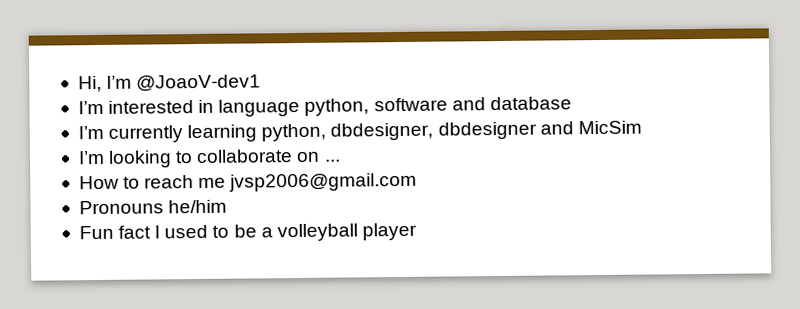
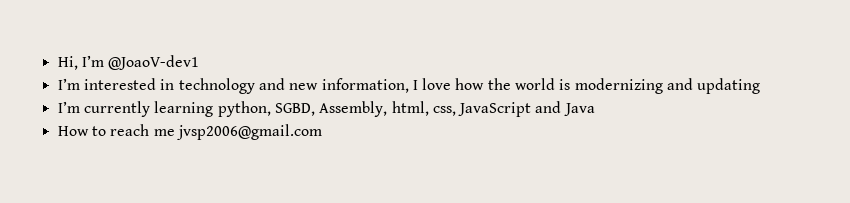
[218,96,572,117] [77,120,642,143] [77,149,341,168] language python, software and database // I’m currently learning python, dbdesigner, dbdesigner and MicSim // I’m looking to collaborate on ... -> [178,78,761,94] [57,101,595,117] technology and new information, I love how the world is modernizing and updating // I’m currently learning python, SGBD, Assembly, html, css, JavaScript and Java
[78,199,228,215] [78,222,417,242] // Pronouns he/him // Fun fact I used to be a volleyball player -> (322, 132) none

